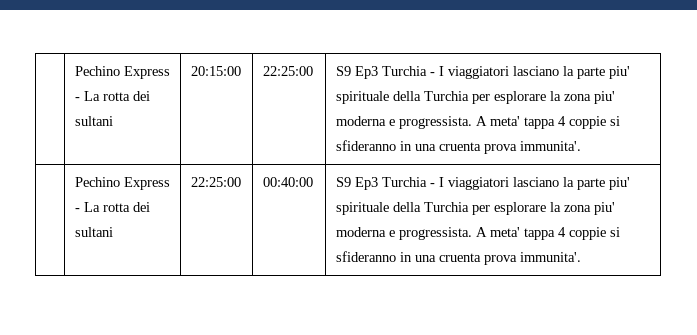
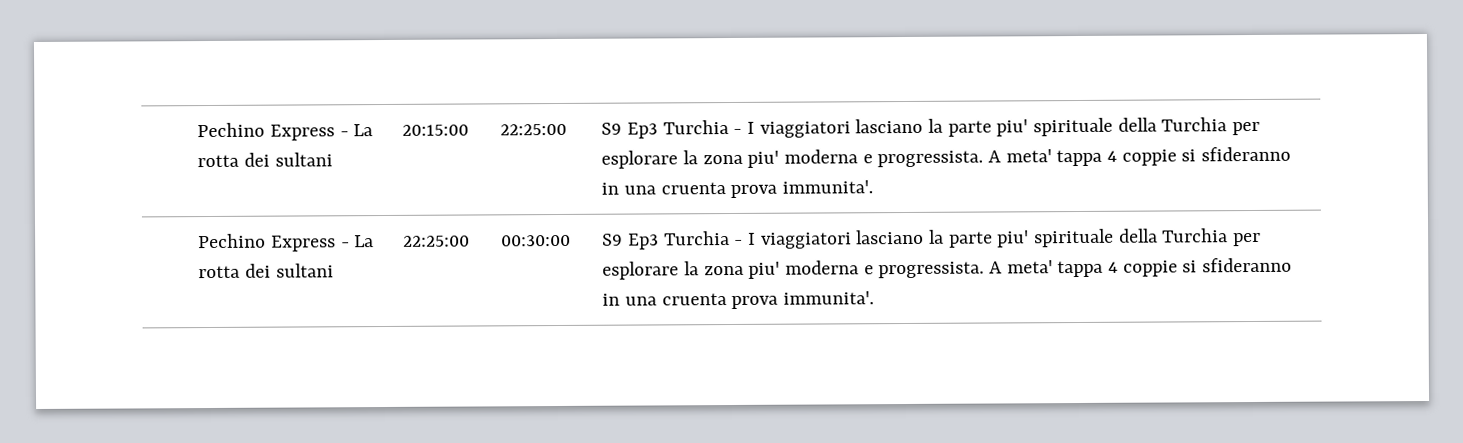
[262,177,313,187] 00:40:00 -> [501,234,572,247] 00:30:00

